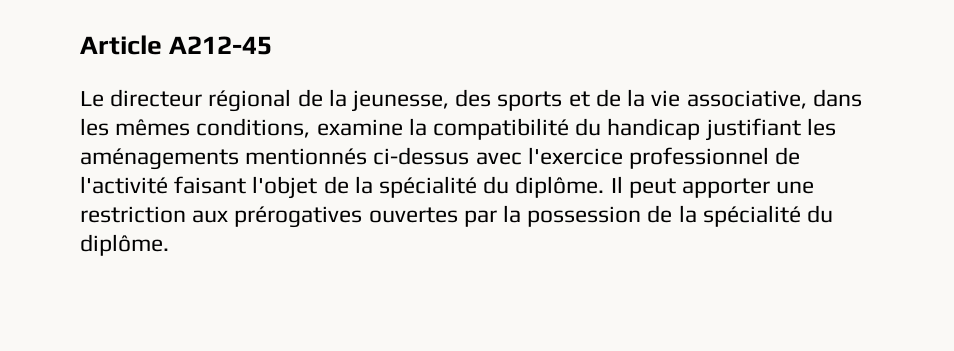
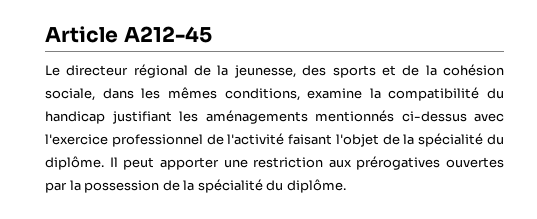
[651,90,807,109] vie associative, -> [443,64,505,76] [45,88,95,101] cohésion sociale,

